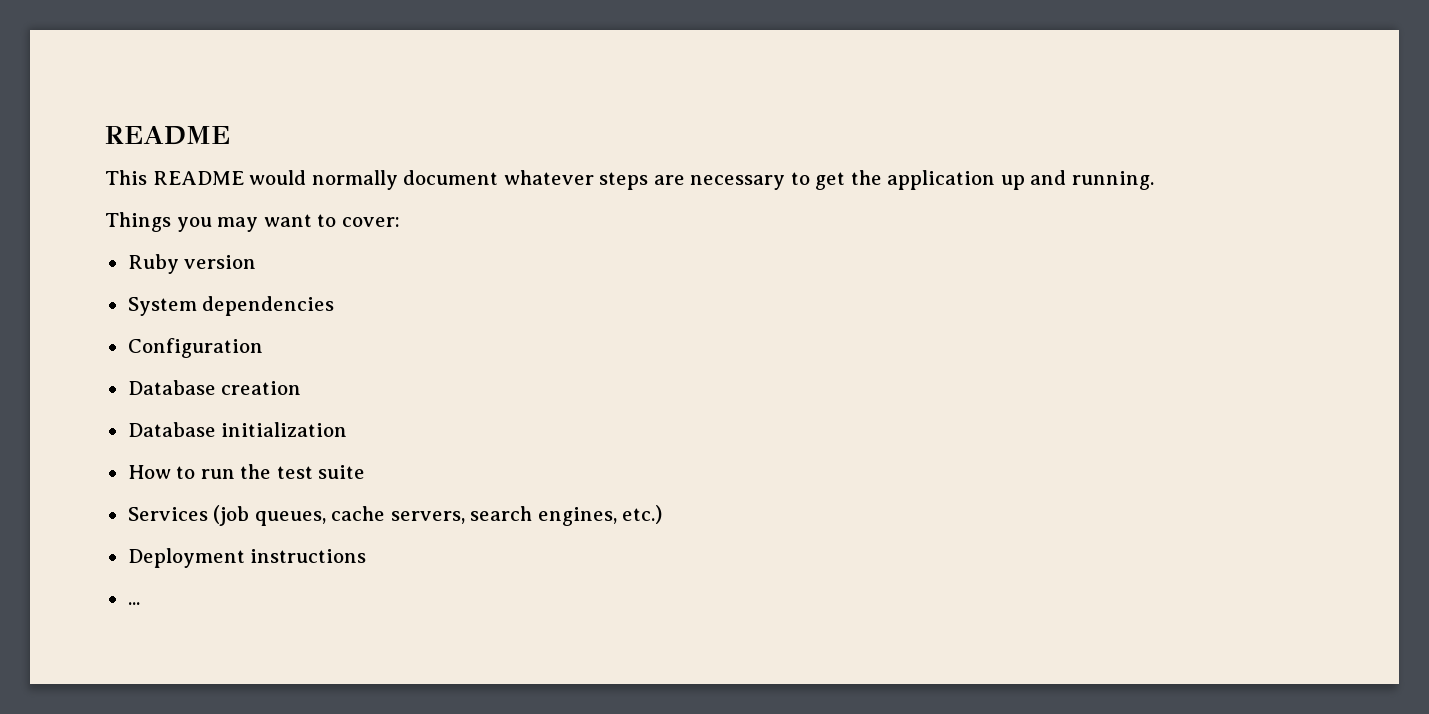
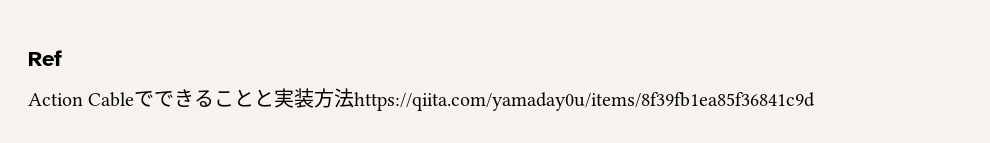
[105,126,230,145] [105,170,1155,190] [105,212,400,232] [127,254,257,274] [127,296,335,316] [127,338,263,358] [127,380,302,395] [127,422,348,437] [127,464,366,479] [127,505,663,526] [127,548,367,568] [127,602,140,605] README // This README would normally document whatever steps are necessary to get the application up and running. // Things you may want to cover: // Ruby version // System dependencies // Configuration // Database creation // Database initialization // How to run the test suite // Services (job queues, cache servers, search engines, etc.) // Deployment instructions // ... -> [28,50,62,66] [28,88,816,111] Ref // Action Cableでできることと実装方法https://qiita.com/yamaday0u/items/8f39fb1ea85f36841c9d

